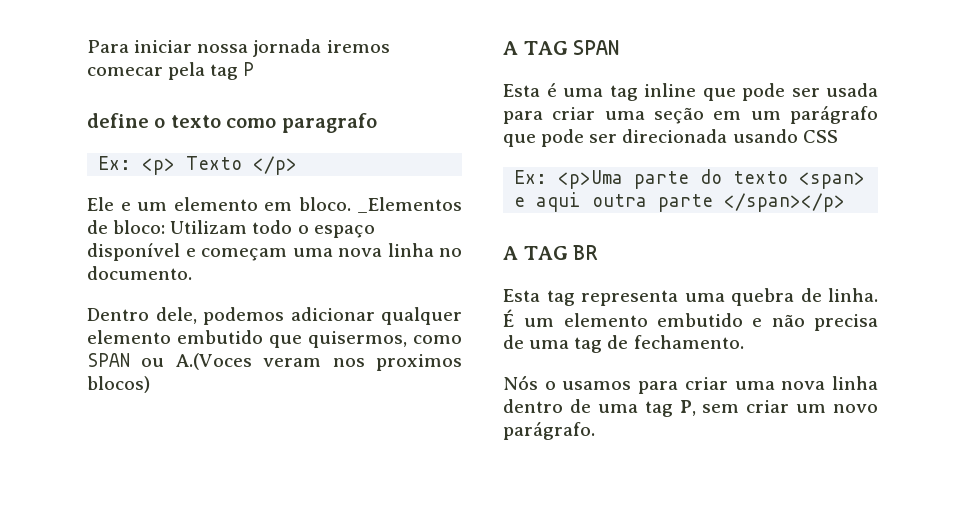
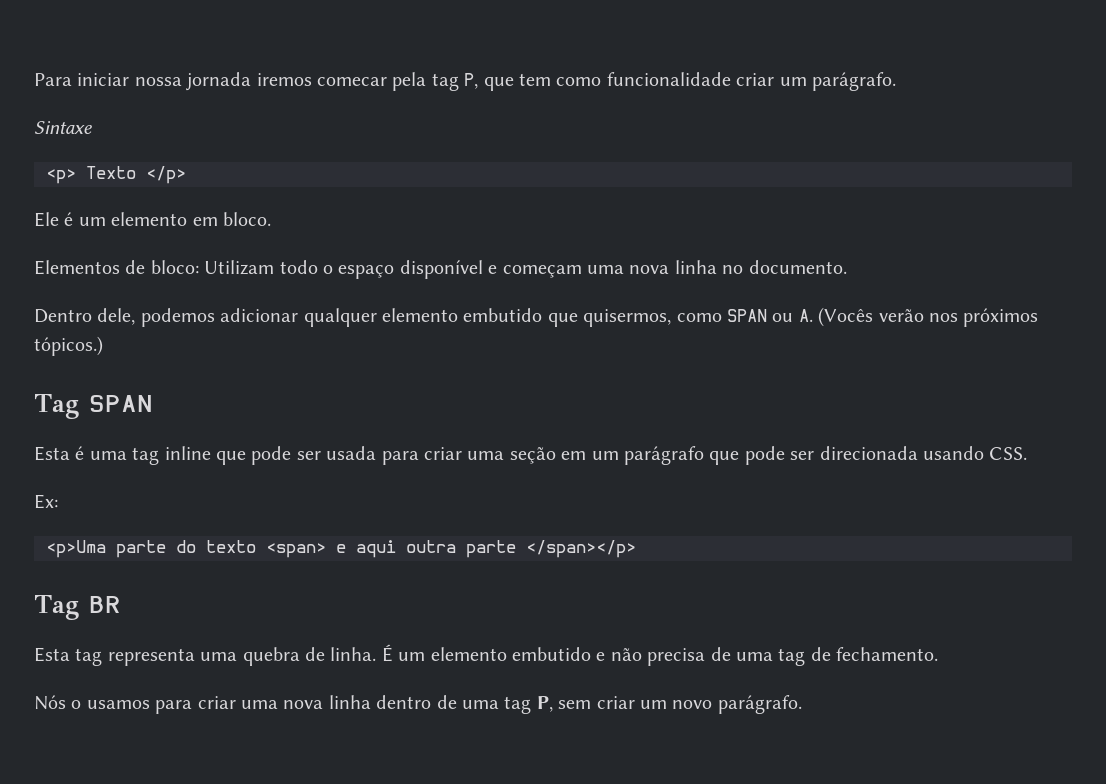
[243,62,255,76] [87,113,377,133] [98,156,132,170] P // define o texto como paragrafo // Ex: -> [464,72,896,91] [34,121,92,134] P, que tem como funcionalidade criar um parágrafo. // Sintaxe //
[120,202,131,211] e -> [64,212,74,226] é
[357,197,462,213] _Elementos -> [34,260,120,275] // Elementos
[175,353,463,371] [87,376,150,393] [503,41,568,55] A.(Voces veram nos proximos blocos) // A TAG -> [798,307,1039,327] [34,336,103,356] [34,394,79,419] A. (Vocês verão nos próximos tópicos.) // Tag
[802,130,838,143] [514,170,548,184] CSS // Ex: -> [989,447,1028,460] [34,494,58,509] CSS. // Ex: //
[503,246,568,260] A TAG -> [34,595,79,620] Tag

